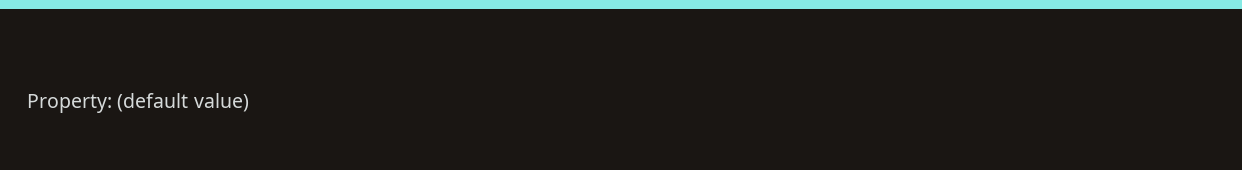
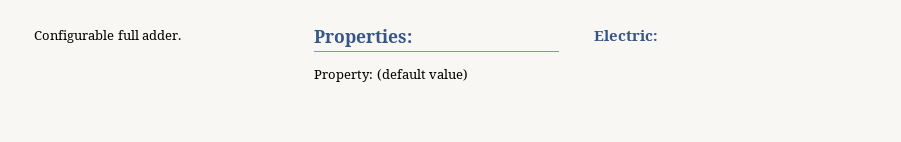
(27, 103) none -> [34,30,182,43] [314,29,412,47] Configurable full adder. // Properties: //
(249, 102) none -> [594,30,658,41] // Electric:

